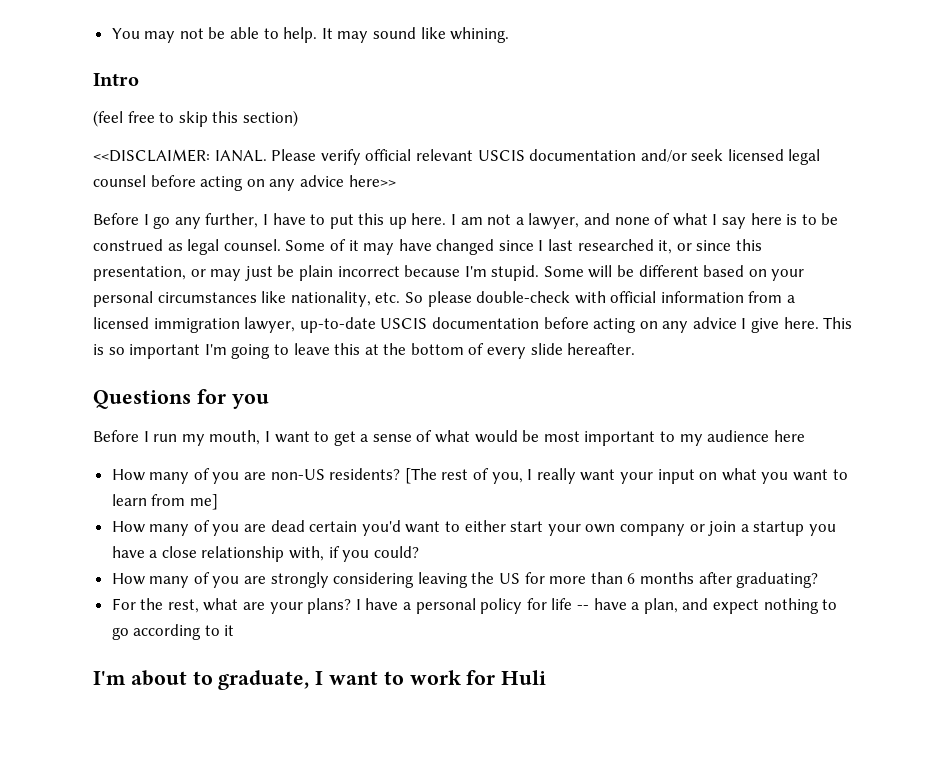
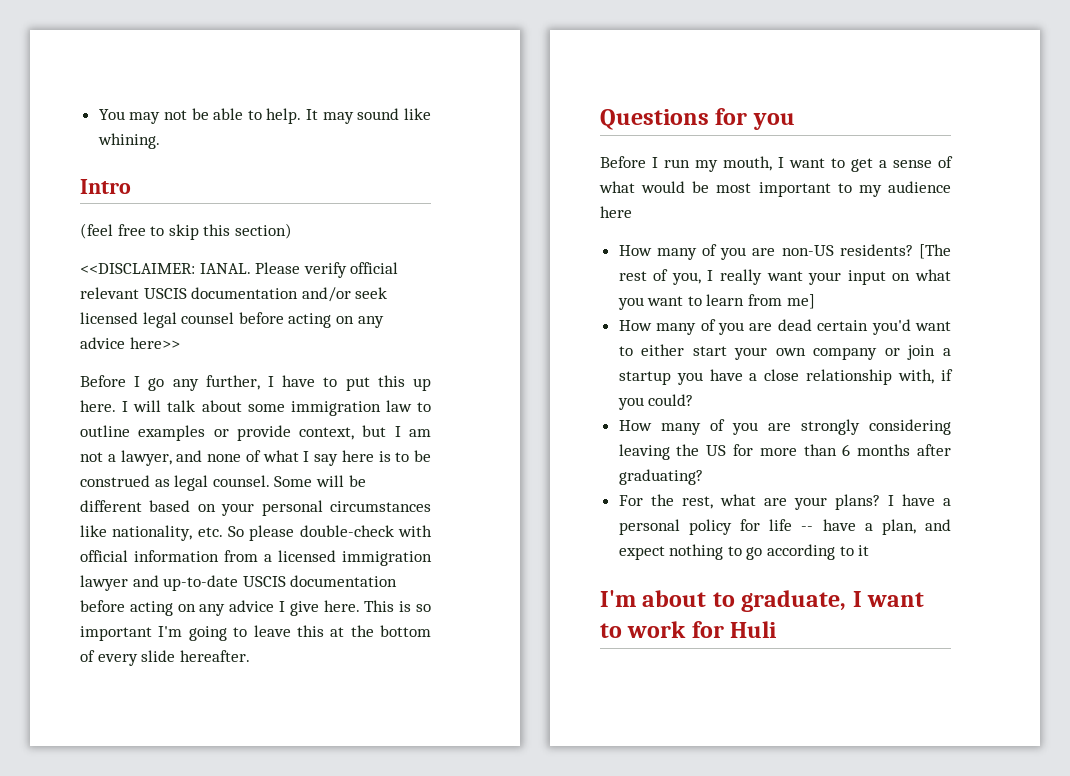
(457, 219) none -> [133,400,431,416] [80,425,401,441] will talk about some immigration law to outline examples or provide context, but I
[329,239,763,255] [93,265,584,281] of it may have changed since I last researched it, or since this presentation, or may just be plain incorrect because I'm stupid. Some -> (313, 481) none
[244,317,296,333] lawyer, -> [80,575,159,591] lawyer and

